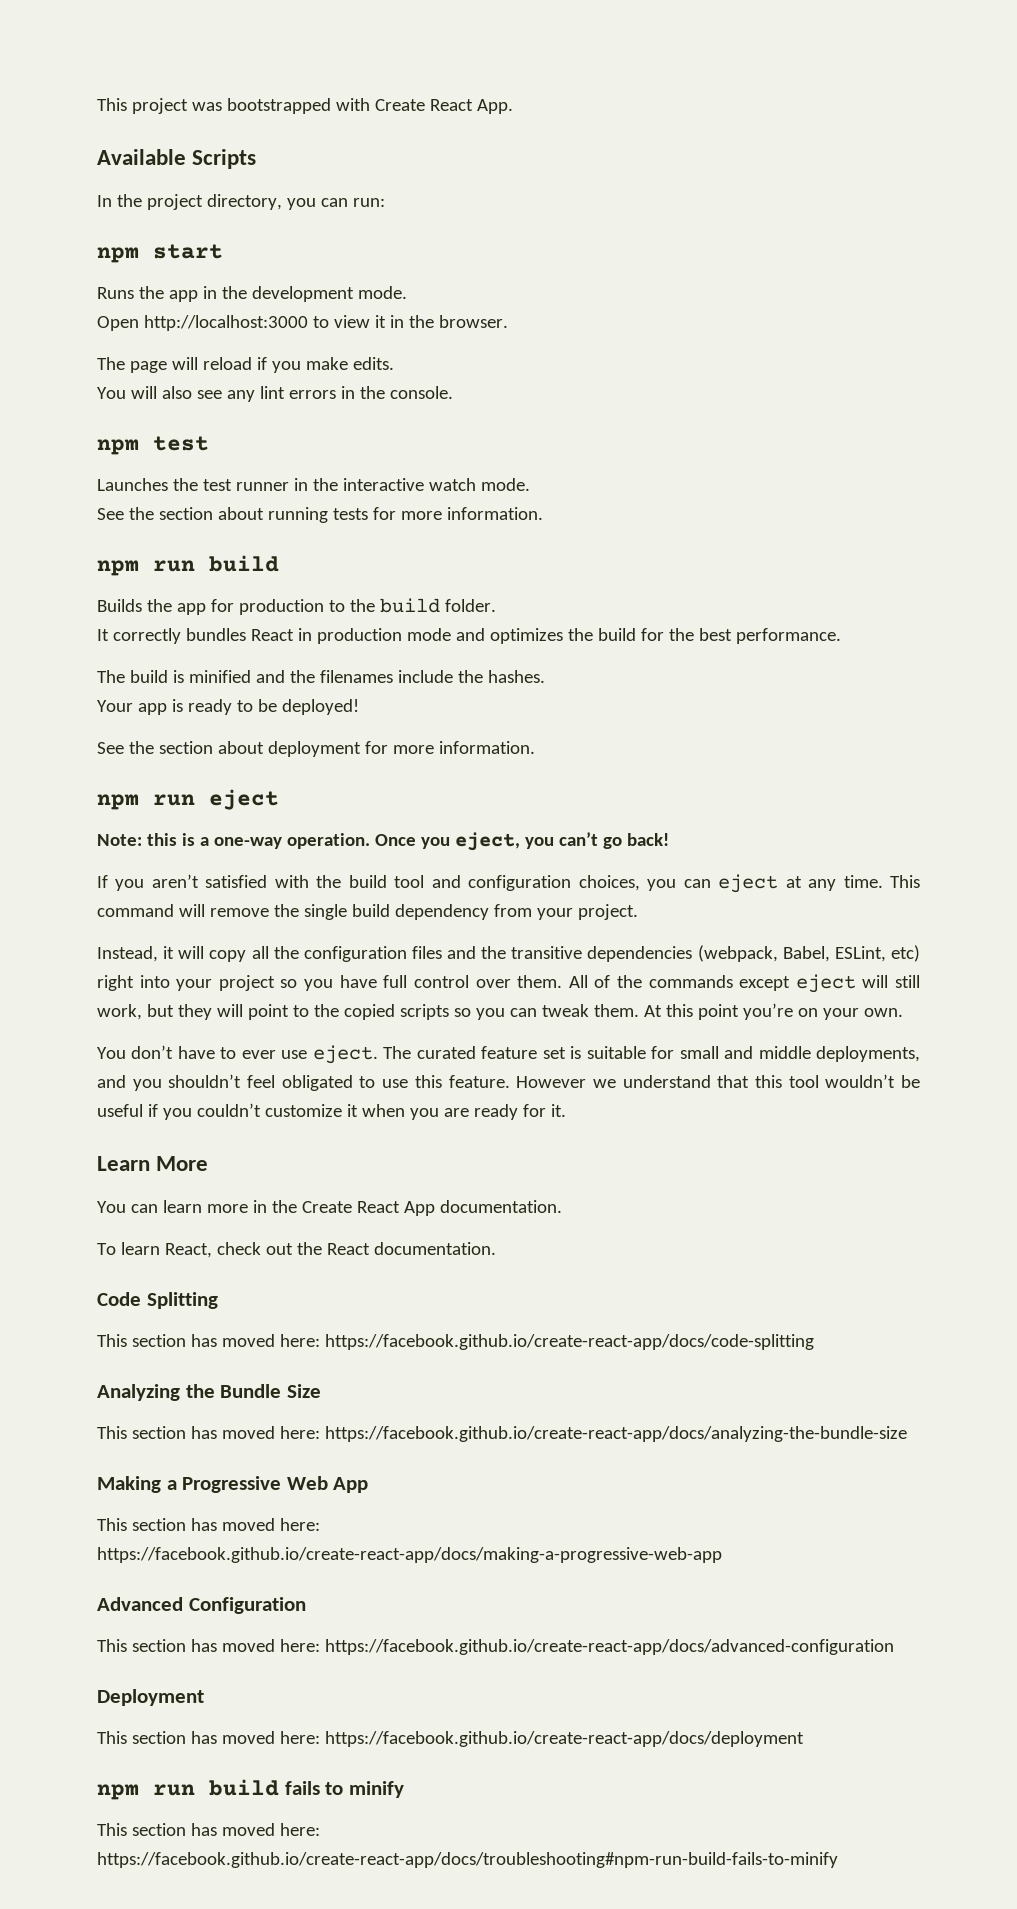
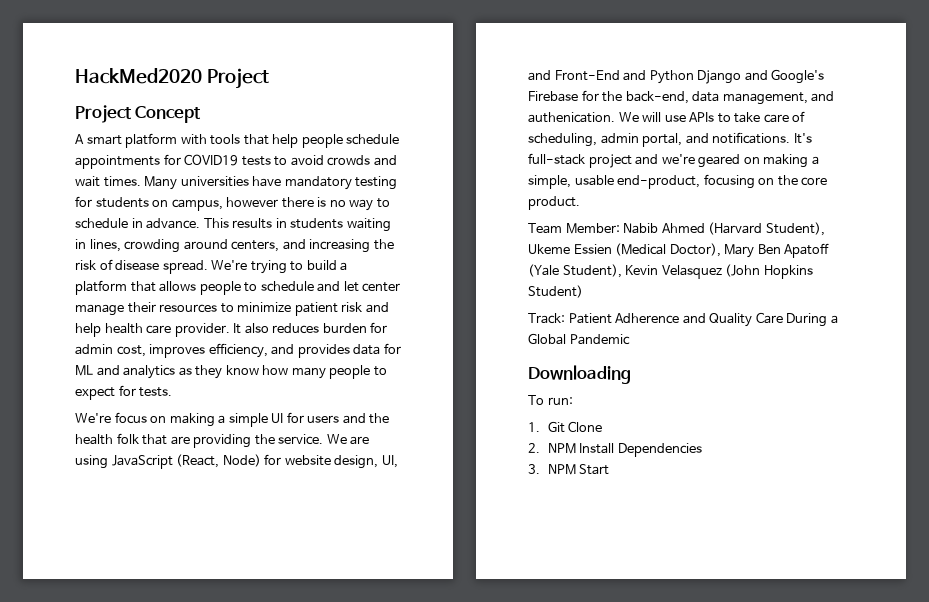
[97,98,513,114] [97,149,257,169] [97,194,385,210] [97,244,223,263] [97,286,407,302] [97,315,508,331] [97,357,394,373] [97,386,453,402] [97,436,209,455] [97,478,530,491] [97,507,543,523] [97,555,279,576] [97,598,496,615] [97,628,841,644] [97,670,545,683] [97,699,359,715] [97,741,535,757] [97,789,279,810] [97,832,669,851] [97,874,921,893] [97,904,638,920] [97,945,920,962] [97,974,920,993] [97,1003,903,1020] [97,1045,921,1064] [97,1074,920,1091] [97,1103,566,1120] [97,1156,209,1171] [97,1200,562,1216] [97,1242,496,1258] [97,1292,218,1309] [97,1334,814,1350] [97,1384,321,1401] [97,1426,907,1442] [97,1476,369,1493] [97,1518,320,1531] [97,1547,722,1563] [97,1597,306,1614] [97,1639,894,1655] [97,1689,204,1706] [97,1731,804,1747] [97,1779,404,1800] [97,1823,320,1836] [97,1852,838,1868] This project was bootstrapped with Create React App. // Available Scripts // In the project directory, you can run: // npm start // Runs the app in the development mode. // Open http://localhost:3000 to view it in the browser. // The page will reload if you make edits. // You will also see any lint errors in the console. // npm test // Launches the test runner in the interactive watch mode. // See the section about running tests for more information. // npm run build // Builds the app for production to the build folder. // It correctly bundles React in production mode and optimizes the build for the best performance. // The build is minified and the filenames include the hashes. // Your app is ready to be deployed! // See the section about deployment for more information. // npm run eject // Note: this is a one-way operation. Once you eject, you can’t go back! // If you aren’t satisfied with the build tool and configuration choices, you can eject at any time. This command will remove the single build dependency from your project. // Instead, it will copy all the configuration files and the transitive dependencies (webpack, Babel, ESLint, etc) right into your project so you have full control over them. All of the commands except eject will still work, but they will point to the copied scripts so you can tweak them. At this point you’re on your own. // You don’t have to ever use eject. The curated feature set is suitable for small and middle deployments, and you shouldn’t feel obligated to use this feature. However we understand that this tool wouldn’t be useful if you couldn’t customize it when you are ready for it. // Learn More // You can learn more in the Create React App documentation. // To learn React, check out the React documentation. // Code Splitting // This section has moved here: https://facebook.github.io/create-react-app/docs/code-splitting // Analyzing the Bundle Size // This section has moved here: https://facebook.github.io/create-react-app/docs/analyzing-the-bundle-size // Making a Progressive Web App // This section has moved here: https://facebook.github.io/create-react-app/docs/making-a-progressive-web-app // Advanced Configuration // This section has moved here: https://facebook.github.io/create-react-app/docs/advanced-configuration // Deployment // This section has moved here: https://facebook.github.io/create-react-app/docs/deployment // npm run build fails to minify // This section has moved here: https://facebook.github.io/create-react-app/docs/troubleshooting#npm-run-build-fails-to-minify -> [75,68,269,89] [75,105,202,123] [75,133,400,148] [75,154,397,169] [75,176,398,190] [75,196,390,211] [75,218,391,232] [75,239,394,253] [75,259,348,274] [75,280,401,295] [75,302,389,316] [75,322,388,337] [75,343,401,358] [75,365,387,379] [75,385,173,400] [75,412,390,427] [75,433,370,448] [75,454,398,469] [528,69,825,84] [528,90,835,105] [528,111,806,123] [528,132,812,147] [528,153,819,168] [528,174,828,189] [528,196,580,210] [528,222,825,236] [528,243,830,258] [528,264,813,279] [528,285,583,298] [528,312,838,327] [528,333,630,345] [528,365,631,384] [528,395,573,405] [528,421,603,433] [528,443,702,457] [528,464,610,475] HackMed2020 Project // Project Concept // A smart platform with tools that help people schedule appointments for COVID19 tests to avoid crowds and wait times. Many universities have mandatory testing for students on campus, however there is no way to schedule in advance. This results in students waiting in lines, crowding around centers, and increasing the risk of disease spread. We're trying to build a platform that allows people to schedule and let center manage their resources to minimize patient risk and help health care provider. It also reduces burden for admin cost, improves efficiency, and provides data for ML and analytics as they know how many people to expect for tests. // We're focus on making a simple UI for users and the health folk that are providing the service. We are using JavaScript (React, Node) for website design, UI, and Front-End and Python Django and Google's Firebase for the back-end, data management, and authenication. We will use APIs to take care of scheduling, admin portal, and notifications. It's full-stack project and we're geared on making a simple, usable end-product, focusing on the core product. // Team Member: Nabib Ahmed (Harvard Student), Ukeme Essien (Medical Doctor), Mary Ben Apatoff (Yale Student), Kevin Velasquez (John Hopkins Student) // Track: Patient Adherence and Quality Care During a Global Pandemic // Downloading // To run: // 1. Git Clone // 2. NPM Install Dependencies // 3. NPM Start

